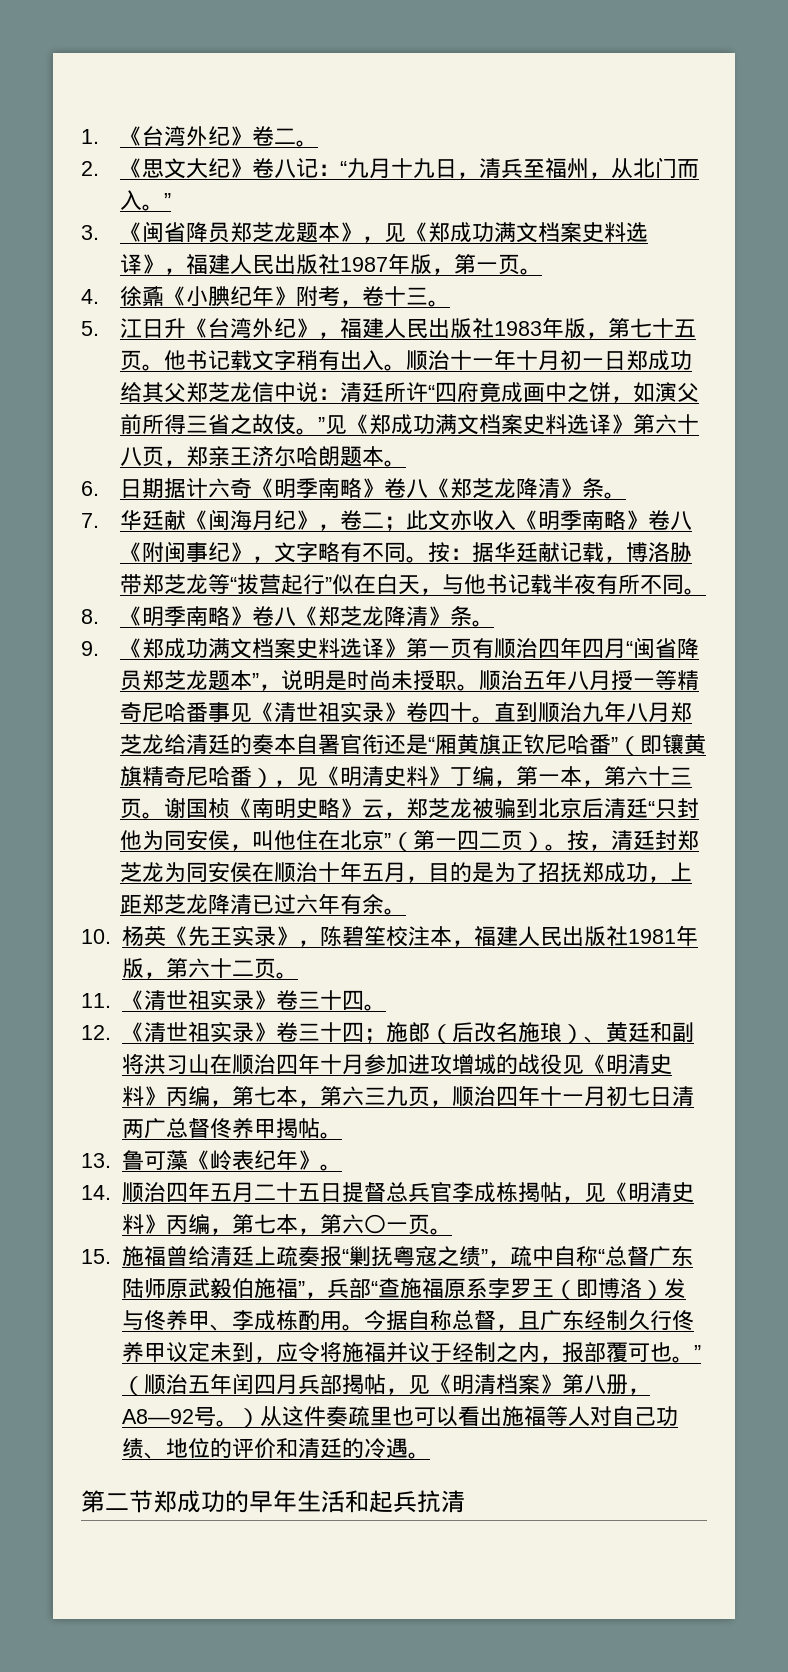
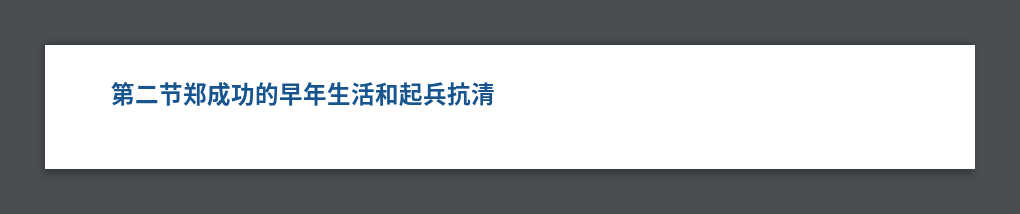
[81,126,319,147] [81,157,700,179] [120,190,172,211] [81,221,649,243] [120,253,543,275] [81,285,451,307] [81,317,697,339] [120,349,693,371] [120,382,700,403] [120,413,700,435] [120,446,407,467] [81,478,627,499] [81,509,693,531] [120,541,693,563] [120,574,707,595] [81,606,495,627] [81,637,700,659] [120,669,700,691] [120,701,693,723] [120,734,707,756] [120,766,693,788] [120,798,700,819] [120,830,700,852] [120,861,693,883] [120,893,407,915] [81,925,698,947] [121,958,298,979] [81,990,386,1011] [81,1022,694,1044] [121,1053,672,1075] [121,1085,694,1107] [121,1118,342,1139] [81,1149,342,1171] [81,1181,694,1203] [121,1214,452,1235] [81,1245,693,1267] [121,1278,686,1300] [121,1310,694,1331] [121,1341,701,1363] [121,1373,650,1396] [121,1406,678,1428] [121,1438,430,1459] 1.《台湾外纪》卷二。 // 2.《思文大纪》卷八记：“九月十九日，清兵至福州，从北门而入。” // 3.《闽省降员郑芝龙题本》，见《郑成功满文档案史料选译》，福建人民出版社1987年版，第一页。 // 4.徐鼒《小腆纪年》附考，卷十三。 // 5.江日升《台湾外纪》，福建人民出版社1983年版，第七十五页。他书记载文字稍有出入。顺治十一年十月初一日郑成功给其父郑芝龙信中说：清廷所许“四府竟成画中之饼，如演父前所得三省之故伎。”见《郑成功满文档案史料选译》第六十八页，郑亲王济尔哈朗题本。 // 6.日期据计六奇《明季南略》卷八《郑芝龙降清》条。 // 7.华廷献《闽海月纪》，卷二；此文亦收入《明季南略》卷八《附闽事纪》，文字略有不同。按：据华廷献记载，博洛胁带郑芝龙等“拔营起行”似在白天，与他书记载半夜有所不同。 // 8.《明季南略》卷八《郑芝龙降清》条。 // 9.《郑成功满文档案史料选译》第一页有顺治四年四月“闽省降员郑芝龙题本”，说明是时尚未授职。顺治五年八月授一等精奇尼哈番事见《清世祖实录》卷四十。直到顺治九年八月郑芝龙给清廷的奏本自署官衔还是“厢黄旗正钦尼哈番”（即镶黄旗精奇尼哈番），见《明清史料》丁编，第一本，第六十三页。谢国桢《南明史略》云，郑芝龙被骗到北京后清廷“只封他为同安侯，叫他住在北京”（第一四二页）。按，清廷封郑芝龙为同安侯在顺治十年五月，目的是为了招抚郑成功，上距郑芝龙降清已过六年有余。 // 10.杨英《先王实录》，陈碧笙校注本，福建人民出版社1981年版，第六十二页。 // 11.《清世祖实录》卷三十四。 // 12.《清世祖实录》卷三十四；施郎（后改名施琅）、黄廷和副将洪习山在顺治四年十月参加进攻增城的战役见《明清史料》丙编，第七本，第六三九页，顺治四年十一月初七日清两广总督佟养甲揭帖。 // 13.鲁可藻《岭表纪年》。 // 14.顺治四年五月二十五日提督总兵官李成栋揭帖，见《明清史料》丙编，第七本，第六〇一页。 // 15.施福曾给清廷上疏奏报“剿抚粤寇之绩”，疏中自称“总督广东陆师原武毅伯施福”，兵部“查施福原系孛罗王（即博洛）发与佟养甲、李成栋酌用。今据自称总督，且广东经制久行佟养甲议定未到，应令将施福并议于经制之内，报部覆可也。”（顺治五年闰四月兵部揭帖，见《明清档案》第八册，A8—92号。）从这件奏疏里也可以看出施福等人对自己功绩、地位的评价和清廷的冷遇。 // -> (111, 94) none

